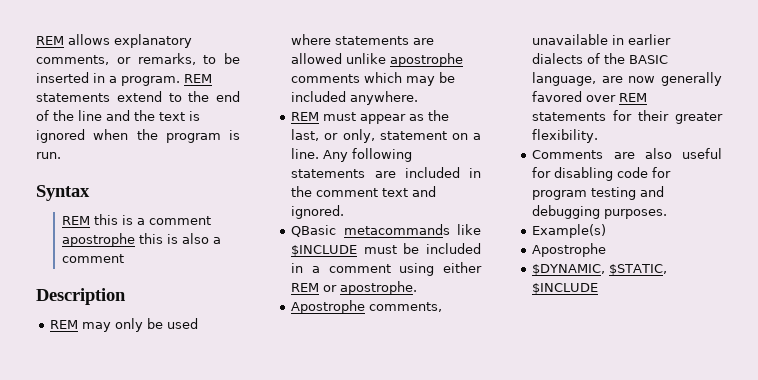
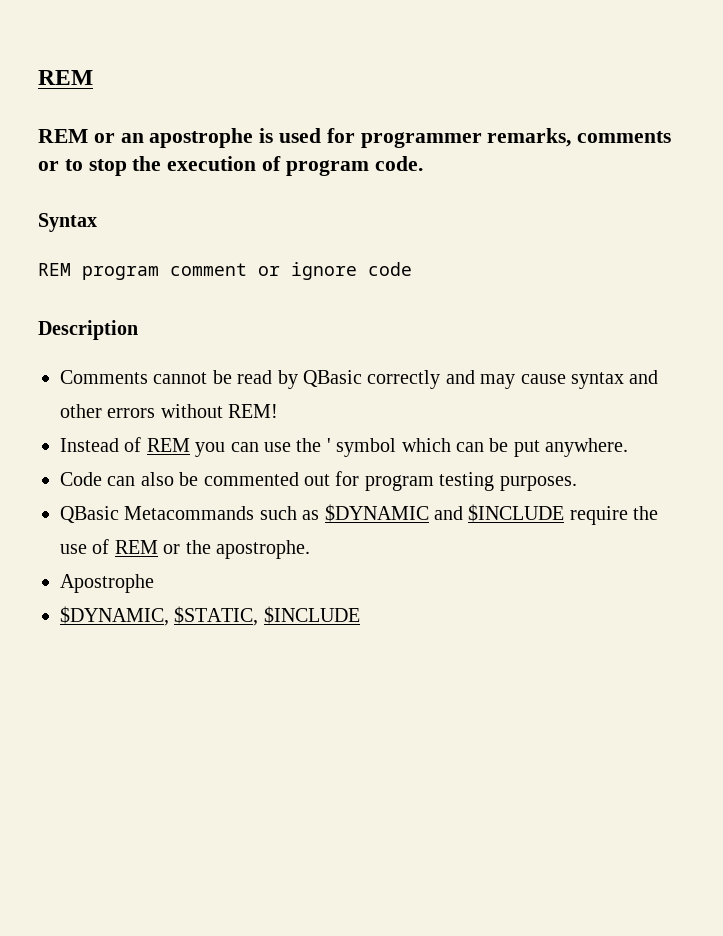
[36,34,192,48] [36,53,240,65] [36,72,212,86] [36,91,240,102] [36,110,200,121] [36,129,240,143] [36,152,61,159] [36,185,90,201] [61,214,211,225] [61,233,221,247] [61,254,124,263] [36,288,126,305] [50,318,199,332] [291,34,435,45] [291,53,464,67] [291,72,456,86] [291,91,419,105] [291,110,450,124] [291,129,481,143] [291,148,413,162] [291,167,481,178] [291,186,437,197] [291,205,345,219] [291,224,481,237] [291,243,481,256] [291,262,482,276] [291,281,418,295] [291,300,443,314] [532,34,672,45] [532,53,669,64] [532,72,722,86] [532,91,648,102] [532,110,723,124] [532,129,599,143] [532,148,722,159] [532,167,649,181] REM allows explanatory comments, or remarks, to be inserted in a program. REM statements extend to the end of the line and the text is ignored when the program is run. // Syntax // REM this is a comment apostrophe this is also a comment // Description // REM may only be used where statements are allowed unlike apostrophe comments which may be included anywhere. // REM must appear as the last, or only, statement on a line. Any following statements are included in the comment text and ignored. // QBasic metacommands like $INCLUDE must be included in a comment using either REM or apostrophe. // Apostrophe comments, unavailable in earlier dialects of the BASIC language, are now generally favored over REM statements for their greater flexibility. // Comments are also useful for disabling code -> [38,70,93,85] [38,128,672,148] [38,156,423,176] [38,213,97,232] [38,262,412,280] [38,320,138,340] [60,370,659,389] [60,404,279,418] [60,437,629,457] [60,472,330,486] REM // REM or an apostrophe is used for programmer remarks, comments or to stop the execution of program code. // Syntax // REM program comment or ignore code // Description // Comments cannot be read by QBasic correctly and may cause syntax and other errors without REM! // Instead of REM you can use the ' symbol which can be put anywhere. // Code can also be commented out
[640,186,665,197] [532,205,601,219] and debugging -> (495, 481) none
[532,224,607,238] Example(s) -> [60,504,659,525] [60,539,310,559] QBasic Metacommands such as $DYNAMIC and $INCLUDE require the use of REM or the apostrophe.

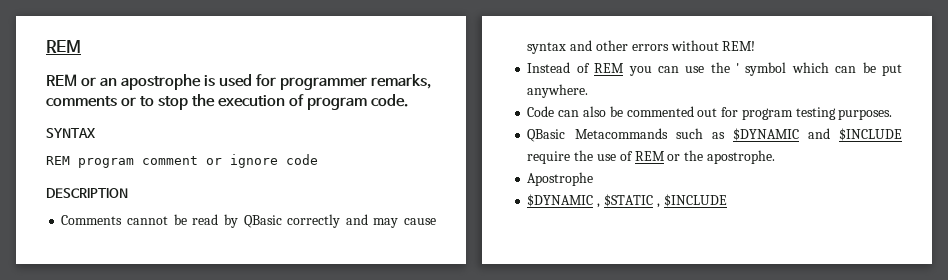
[38,213,97,232] Syntax -> [46,128,96,138] SYNTAX
[38,320,138,340] Description -> [46,188,128,198] DESCRIPTION
[60,606,259,626] $DYNAMIC, $STATIC, -> [527,194,660,208] $DYNAMIC , $STATIC ,

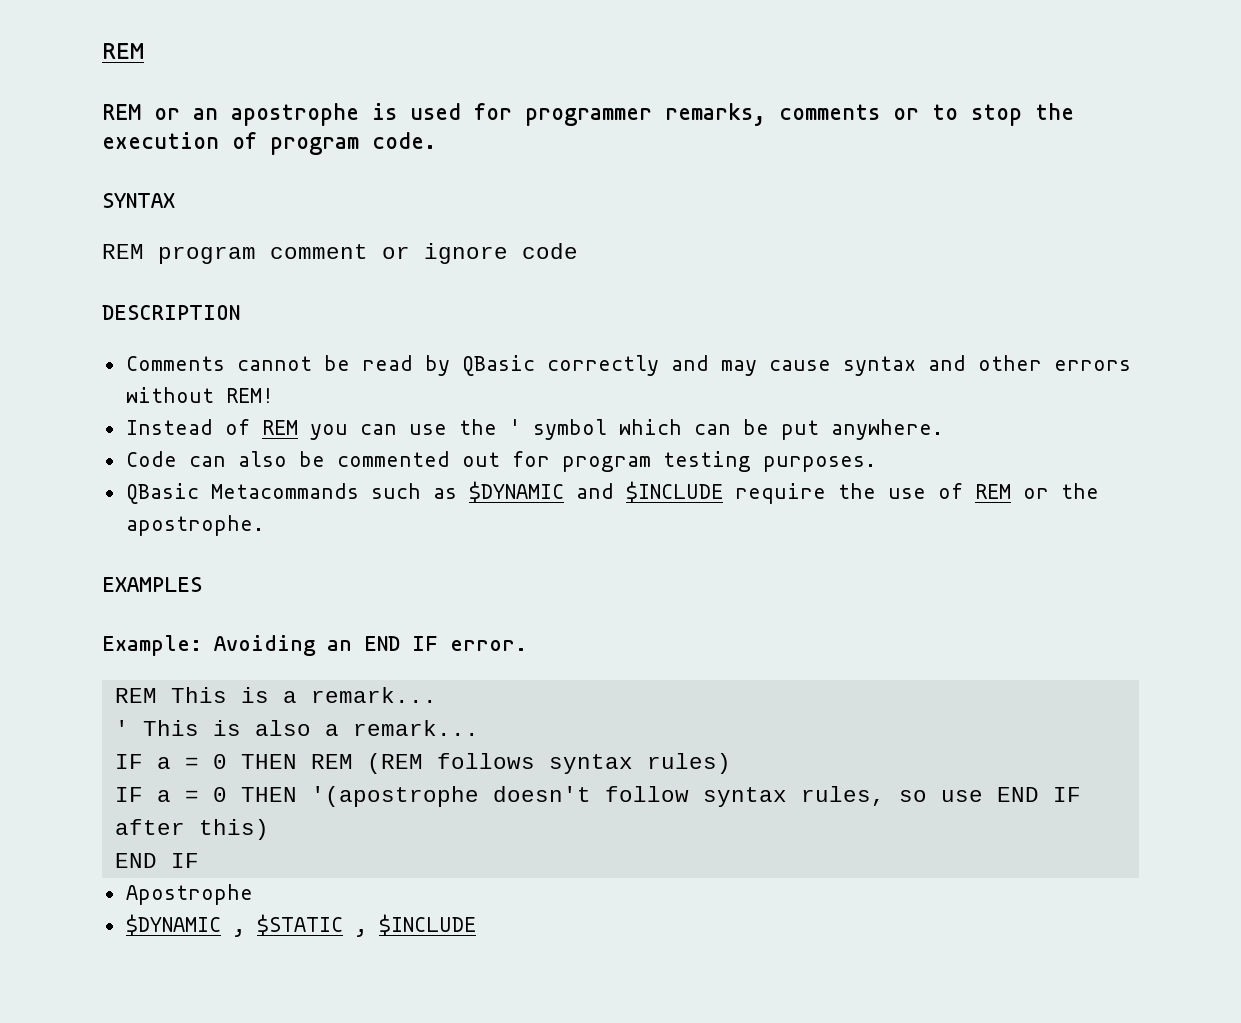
(775, 157) none -> [102,577,202,592] [102,635,527,656] [114,687,437,703] [114,720,479,736] [114,753,731,774] [114,786,1081,807] [114,819,269,840] [114,853,199,868] // EXAMPLES // Example: Avoiding an END IF error. // REM This is a remark... // ' This is also a remark... // IF a = 0 THEN REM (REM follows syntax rules) // IF a = 0 THEN '(apostrophe doesn't follow syntax rules, so use END IF after this) // END IF

